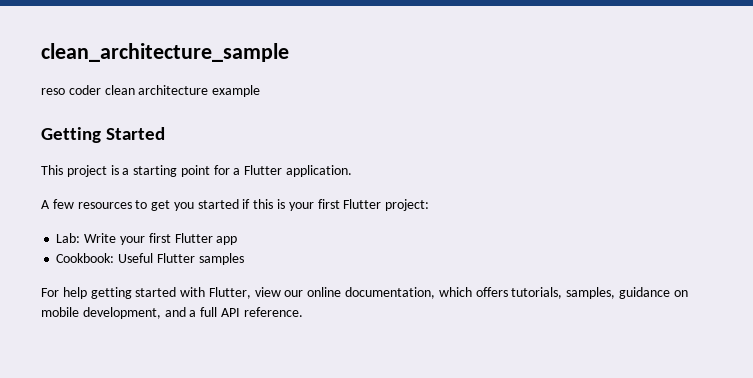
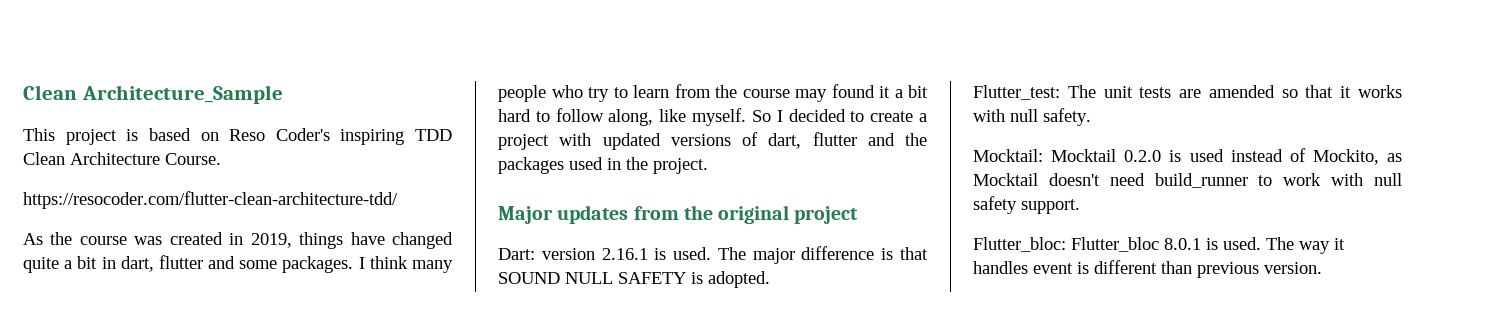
[41,43,289,62] [41,85,261,97] [41,127,166,143] [41,165,353,177] [41,199,430,211] [56,233,238,245] [56,253,244,265] [41,287,688,299] [41,307,303,319] clean_architecture_sample // reso coder clean architecture example // Getting Started // This project is a starting point for a Flutter application. // A few resources to get you started if this is your first Flutter project: // Lab: Write your first Flutter app // Cookbook: Useful Flutter samples // For help getting started with Flutter, view our online documentation, which offers tutorials, samples, guidance on mobile development, and a full API reference. -> [23,85,283,104] [23,128,452,145] [23,152,221,165] [23,191,398,209] [23,232,454,249] [23,255,454,273] [498,84,928,102] [498,108,927,126] [498,132,927,150] [498,157,708,174] [498,205,859,224] [498,246,928,264] [498,271,770,288] [973,85,1402,100] [973,108,1091,126] [973,148,1402,165] [973,173,1402,188] [973,196,1080,214] [973,237,1345,254] [973,260,1322,278] Clean Architecture_Sample // This project is based on Reso Coder's inspiring TDD Clean Architecture Course. // https://resocoder.com/flutter-clean-architecture-tdd/ // As the course was created in 2019, things have changed quite a bit in dart, flutter and some packages. I think many people who try to learn from the course may found it a bit hard to follow along, like myself. So I decided to create a project with updated versions of dart, flutter and the packages used in the project. // Major updates from the original project // Dart: version 2.16.1 is used. The major difference is that SOUND NULL SAFETY is adopted. // Flutter_test: The unit tests are amended so that it works with null safety. // Mocktail: Mocktail 0.2.0 is used instead of Mockito, as Mocktail doesn't need build_runner to work with null safety support. // Flutter_bloc: Flutter_bloc 8.0.1 is used. The way it handles event is different than previous version.

